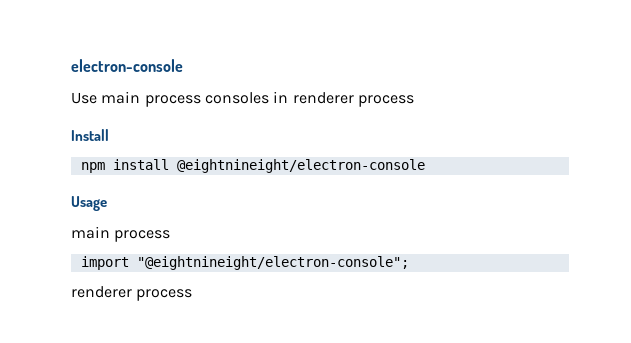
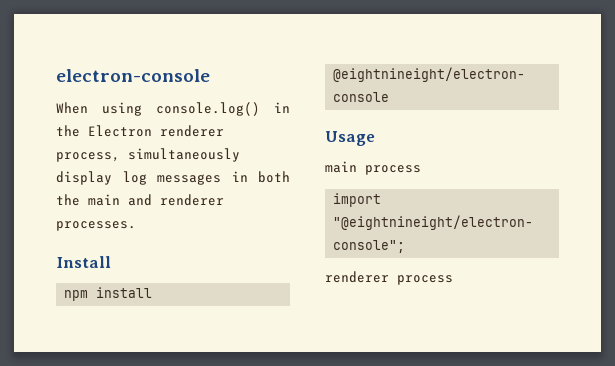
[71,91,414,107] Use main process consoles in renderer process -> [56,102,290,116] [56,125,224,137] [56,148,240,162] [56,171,290,185] [56,194,224,206] [56,221,136,231] When using console.log() in the Electron renderer process, simultaneously display log messages in both the main and renderer processes.

